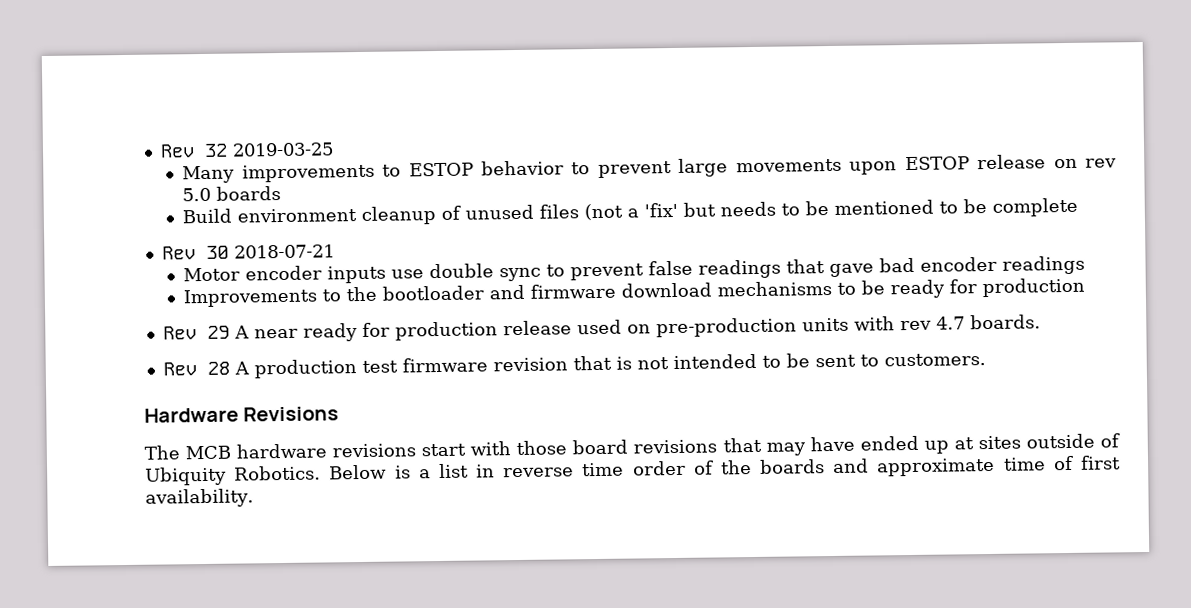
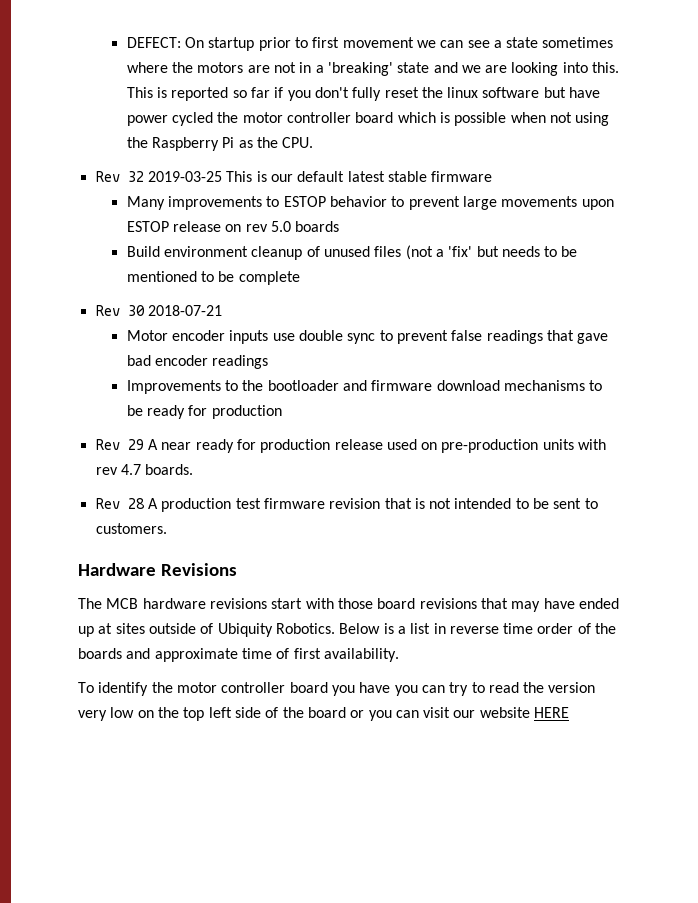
[159,142,334,158] Rev 32 2019-03-25 -> [126,37,614,51] [126,62,620,76] [126,87,601,101] [126,112,610,126] [126,137,314,151] [95,171,493,182] DEFECT: On startup prior to first movement we can see a state sometimes where the motors are not in a 'breaking' state and we are looking into this. This is reported so far if you don't fully reset the linux software but have power cycled the motor controller board which is possible when not using the Raspberry Pi as the CPU. // Rev 32 2019-03-25 This is our default latest stable firmware
(254, 498) none -> [78,682,596,696] [78,707,570,721] // To identify the motor controller board you have you can try to read the version very low on the top left side of the board or you can visit our website HERE

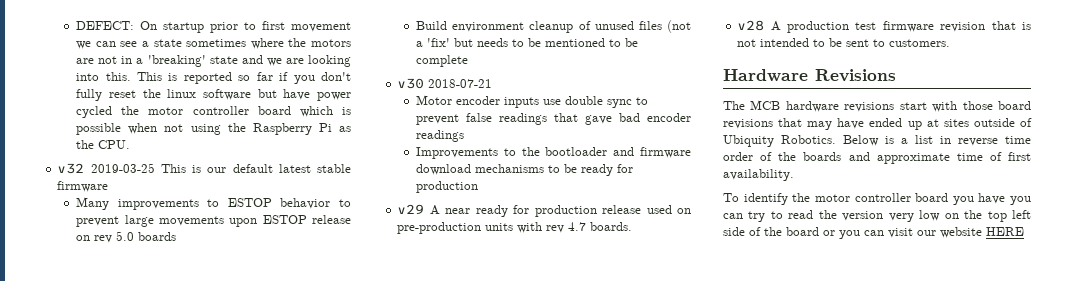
[95,171,144,182] Rev 32 -> [57,163,85,174] v32
[95,305,145,316] Rev 30 -> [397,78,425,89] v30
[95,439,144,450] Rev 29 -> [397,204,425,214] v29
[95,498,145,509] Rev 28 -> [737,20,765,31] v28

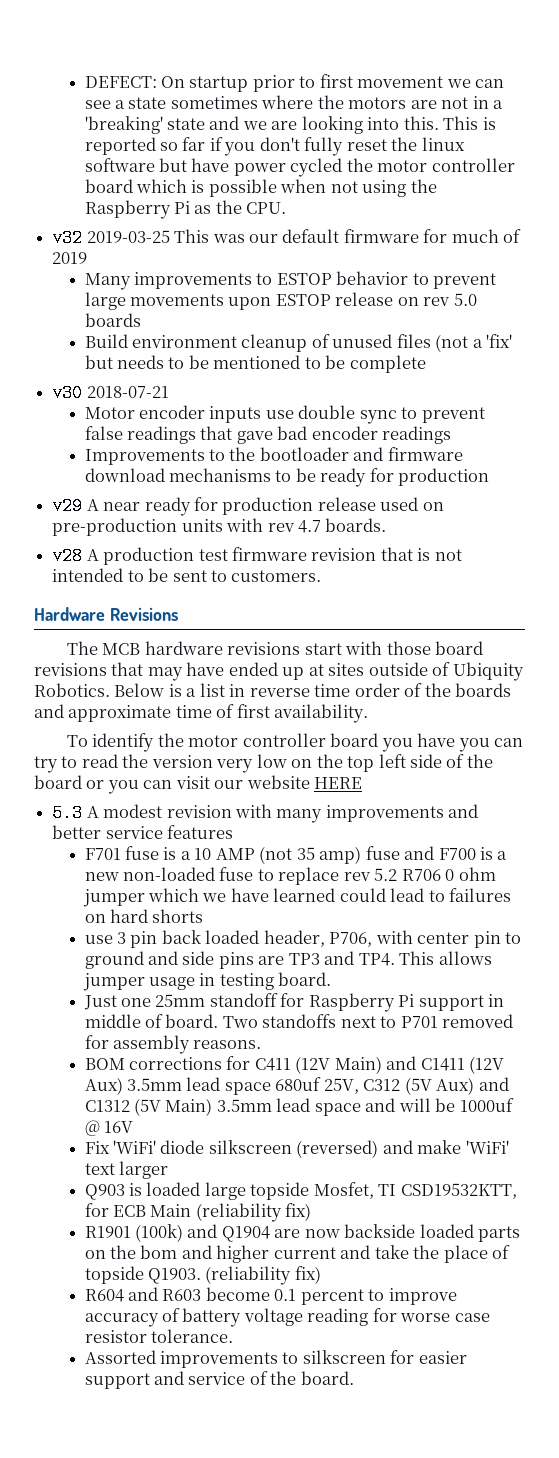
[192,165,202,173] is -> [212,234,245,243] was
[278,164,351,173] [57,181,109,192] latest stable firmware -> [343,229,522,243] [52,252,88,264] firmware for much of 2019
(1024, 231) none -> [52,804,479,823] [52,825,234,839] [84,846,508,864] [84,867,496,885] [82,888,512,907] [84,909,204,923] [84,930,522,948] [84,951,492,969] [82,972,332,991] [83,993,505,1012] [84,1014,514,1028] [84,1035,262,1054] [84,1056,505,1074] [84,1077,509,1095] [84,1098,514,1116] [84,1120,133,1136] [84,1140,509,1158] [84,1161,168,1179] [84,1182,517,1200] [84,1203,312,1222] [84,1224,521,1242] [84,1245,511,1263] [84,1266,321,1285] [84,1287,457,1305] [84,1308,490,1327] [84,1329,233,1343] [84,1350,467,1368] [84,1371,354,1389] // 5.3 A modest revision with many improvements and better service features // F701 fuse is a 10 AMP (not 35 amp) fuse and F700 is a new non-loaded fuse to replace rev 5.2 R706 0 ohm jumper which we have learned could lead to failures on hard shorts // use 3 pin back loaded header, P706, with center pin to ground and side pins are TP3 and TP4. This allows jumper usage in testing board. // Just one 25mm standoff for Raspberry Pi support in middle of board. Two standoffs next to P701 removed for assembly reasons. // BOM corrections for C411 (12V Main) and C1411 (12V Aux) 3.5mm lead space 680uf 25V, C312 (5V Aux) and C1312 (5V Main) 3.5mm lead space and will be 1000uf @ 16V // Fix 'WiFi' diode silkscreen (reversed) and make 'WiFi' text larger // Q903 is loaded large topside Mosfet, TI CSD19532KTT, for ECB Main (reliability fix) // R1901 (100k) and Q1904 are now backside loaded parts on the bom and higher current and take the place of topside Q1903. (reliability fix) // R604 and R603 become 0.1 percent to improve accuracy of battery voltage reading for worse case resistor tolerance. // Assorted improvements to silkscreen for easier support and service of the board.

